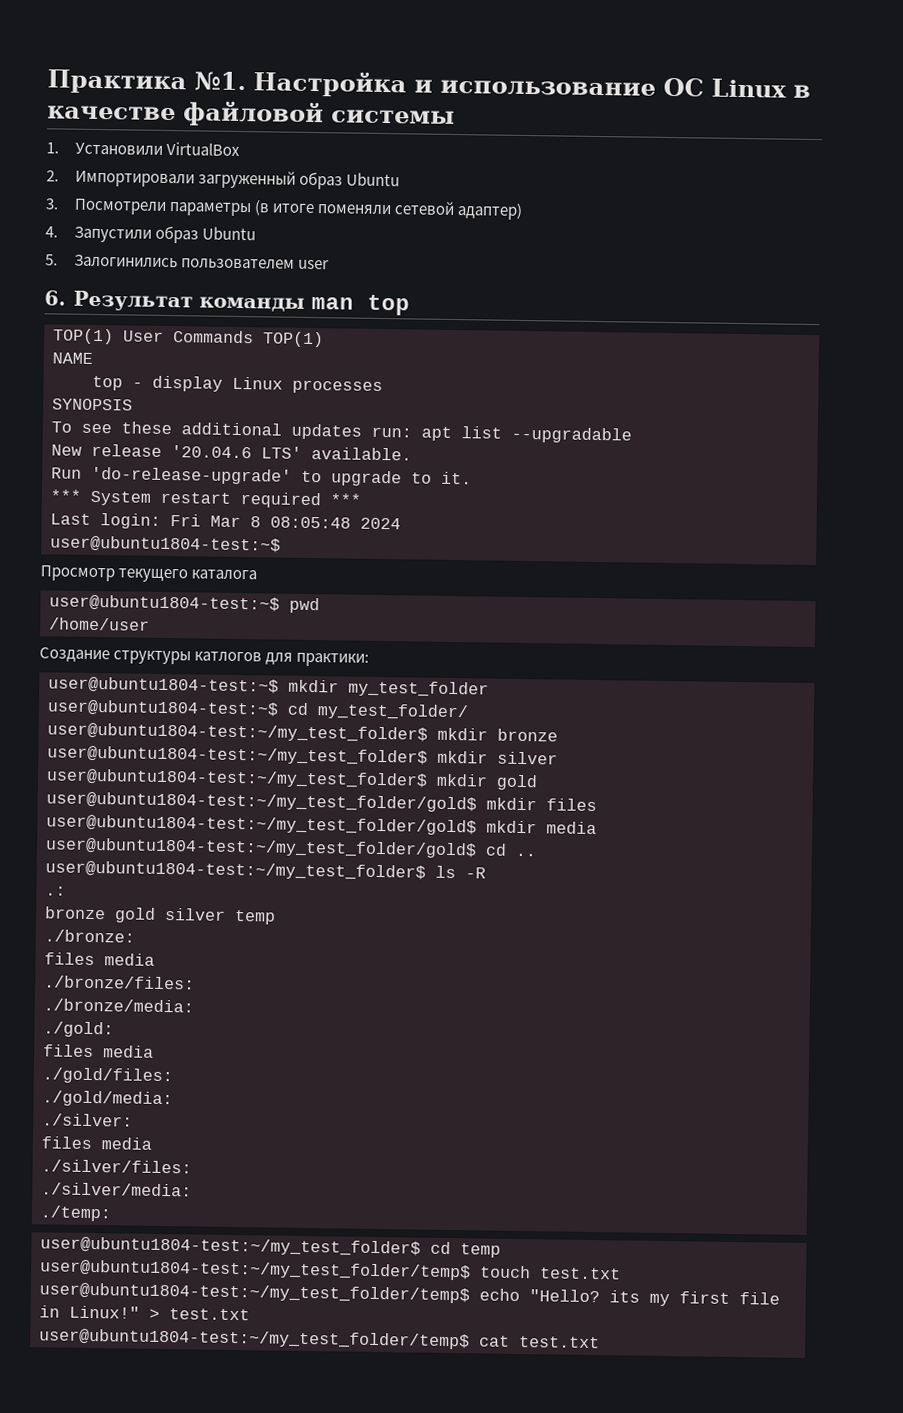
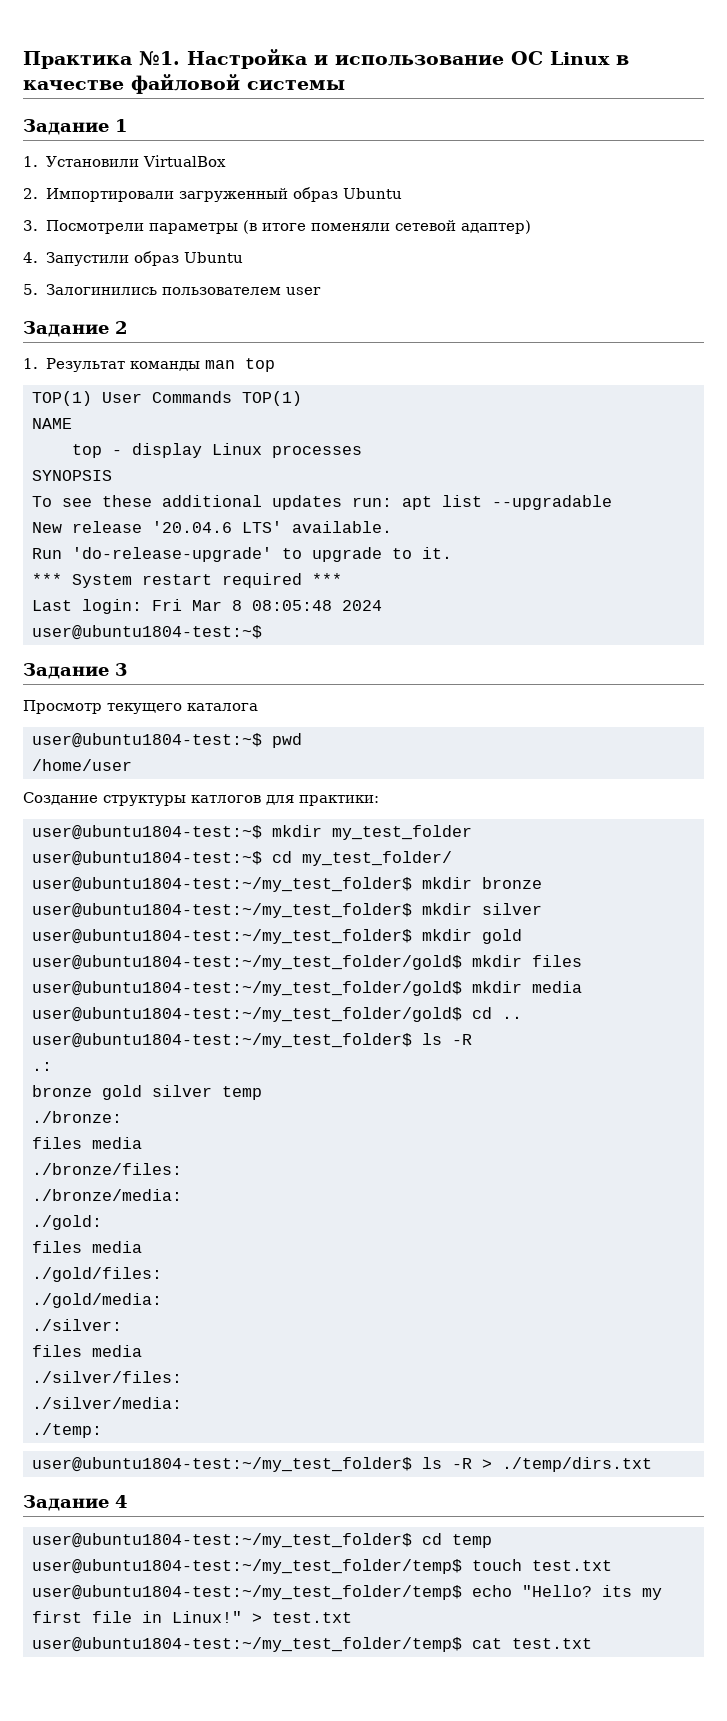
(455, 116) none -> [23,119,128,135] // Задание 1
[44,290,66,306] 6. -> [23,321,128,337] [23,358,38,369] Задание 2 // 1.
(281, 544) none -> [23,663,128,679] // Задание 3
(111, 1213) none -> [32,1457,652,1472] [23,1495,128,1511] // user@ubuntu1804-test:~/my_test_folder$ ls -R > ./temp/dirs.txt // Задание 4

